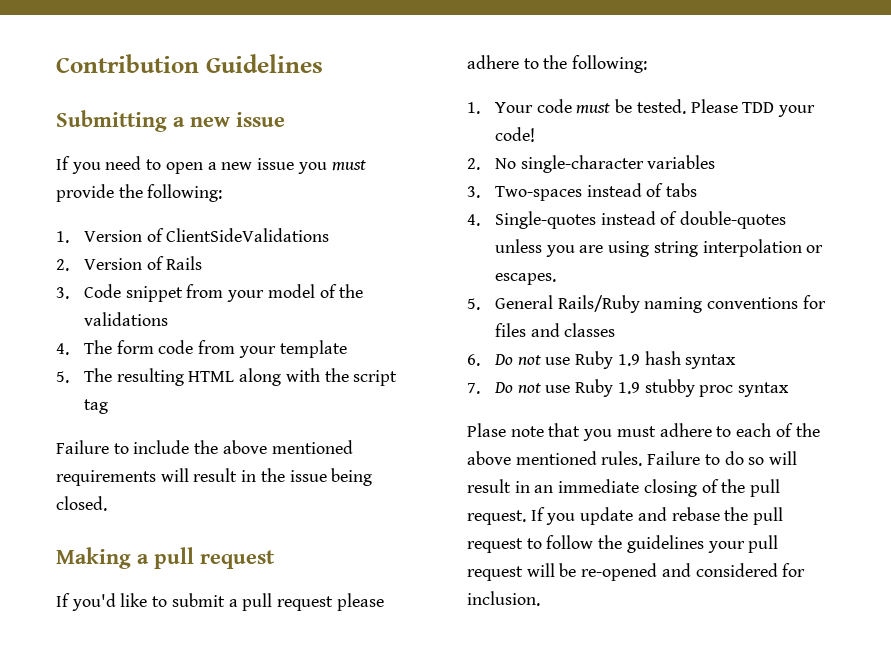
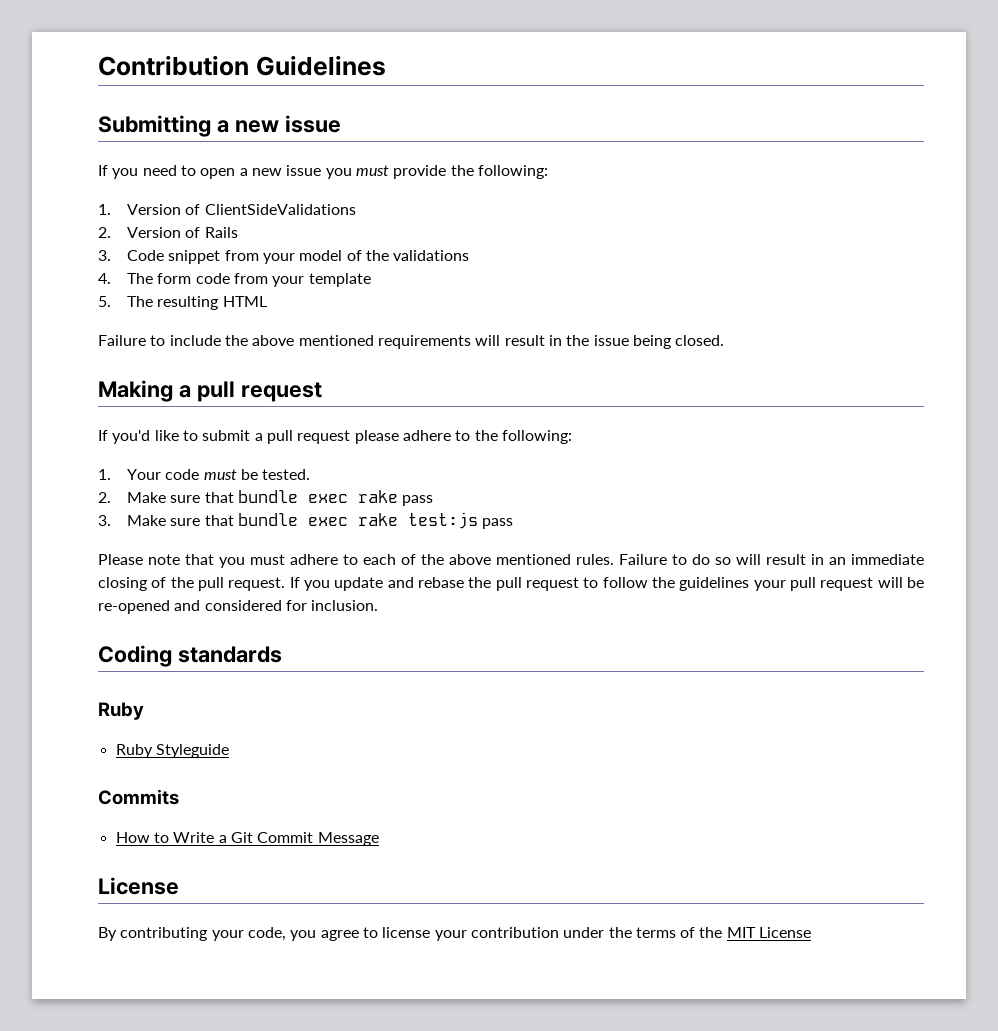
[239,368,398,386] [84,399,109,414] along with the script tag -> (267, 301) none
[690,99,816,117] [495,127,536,142] [467,155,716,173] [467,183,698,201] [467,211,787,229] [495,239,824,257] [495,273,557,285] [467,295,826,313] [495,323,616,337] [467,351,737,369] [467,379,790,397] [467,423,506,437] Please TDD your code! // 2. No single-character variables // 3. Two-spaces instead of tabs // 4. Single-quotes instead of double-quotes unless you are using string interpolation or escapes. // 5. General Rails/Ruby naming conventions for files and classes // 6. Do not use Ruby 1.9 hash syntax // 7. Do not use Ruby 1.9 stubby proc syntax // Plase -> [98,490,434,506] [98,512,514,529] [98,554,143,565] // 2. Make sure that bundle exec rake pass // 3. Make sure that bundle exec rake test:js pass // Please
(540, 598) none -> [98,645,282,667] [98,702,144,720] [115,744,229,758] [98,789,179,805] [115,832,379,846] [98,877,179,895] [98,927,812,941] // Coding standards // Ruby // Ruby Styleguide // Commits // How to Write a Git Commit Message // License // By contributing your code, you agree to license your contribution under the terms of the MIT License

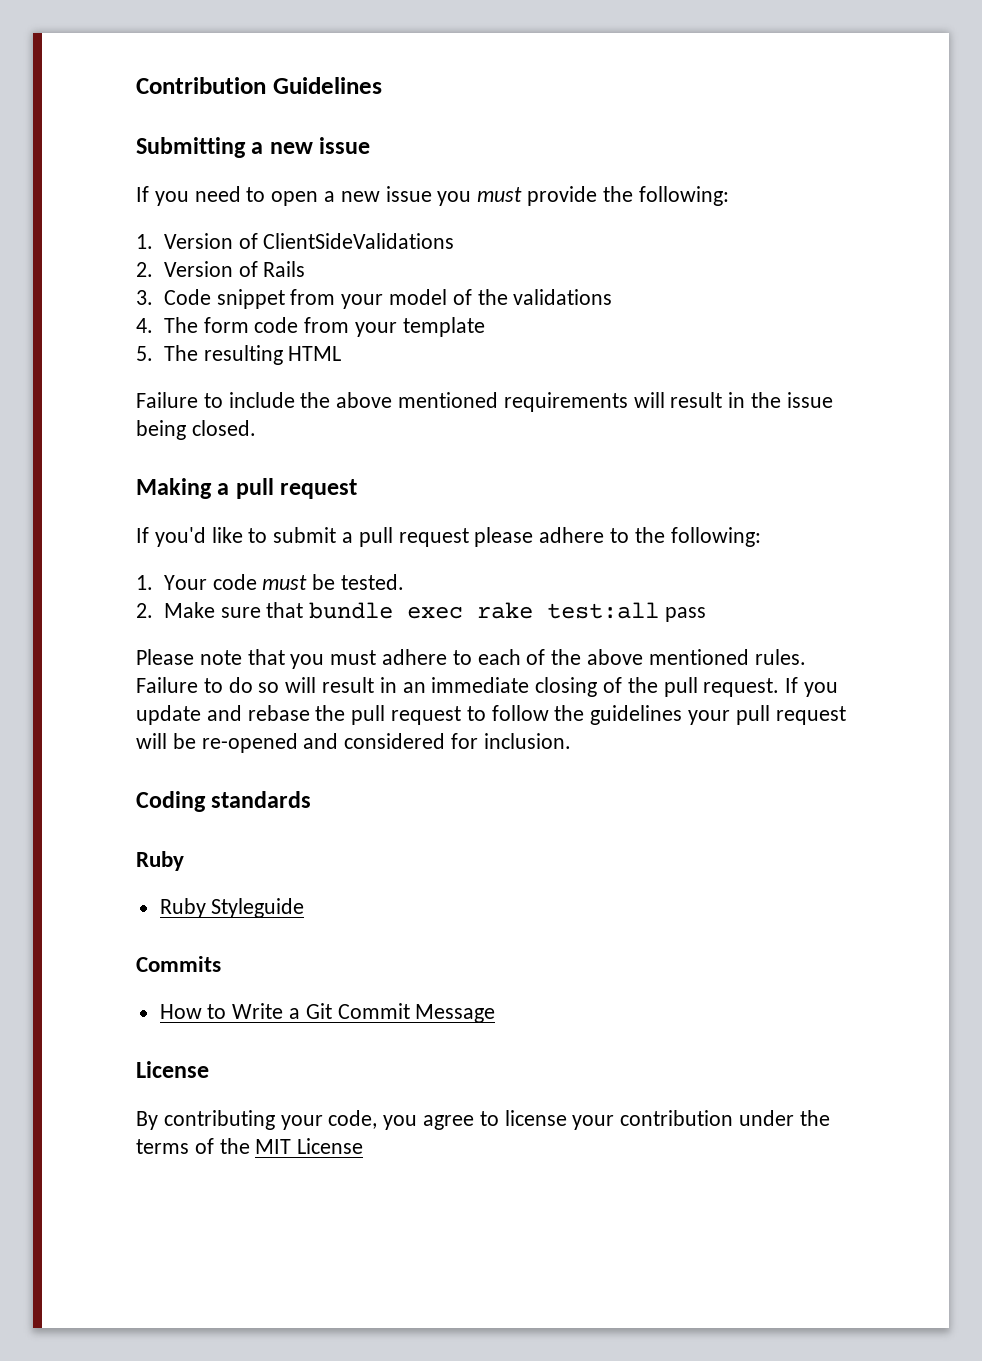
[402,495,434,506] [98,512,479,529] pass // 3. Make sure that bundle exec rake test:js -> [547,602,660,619] test:all

